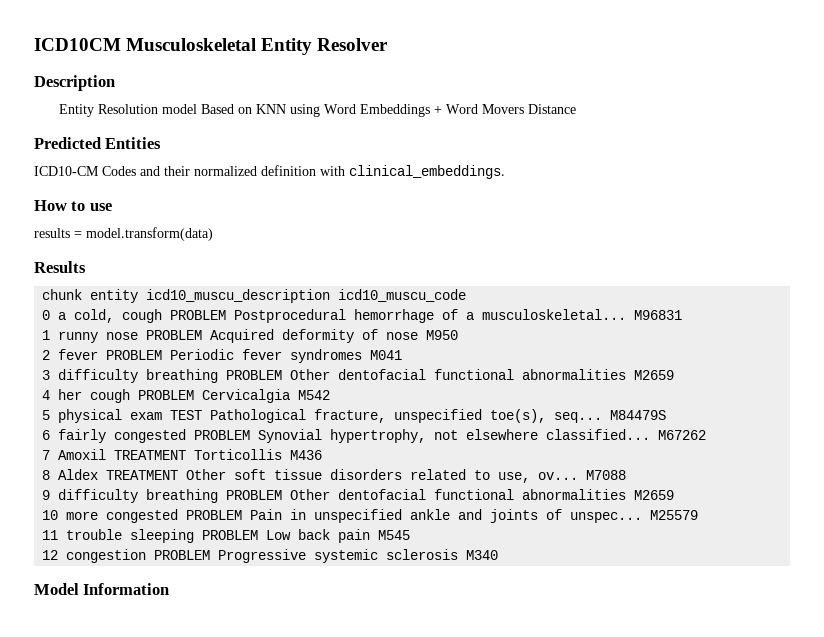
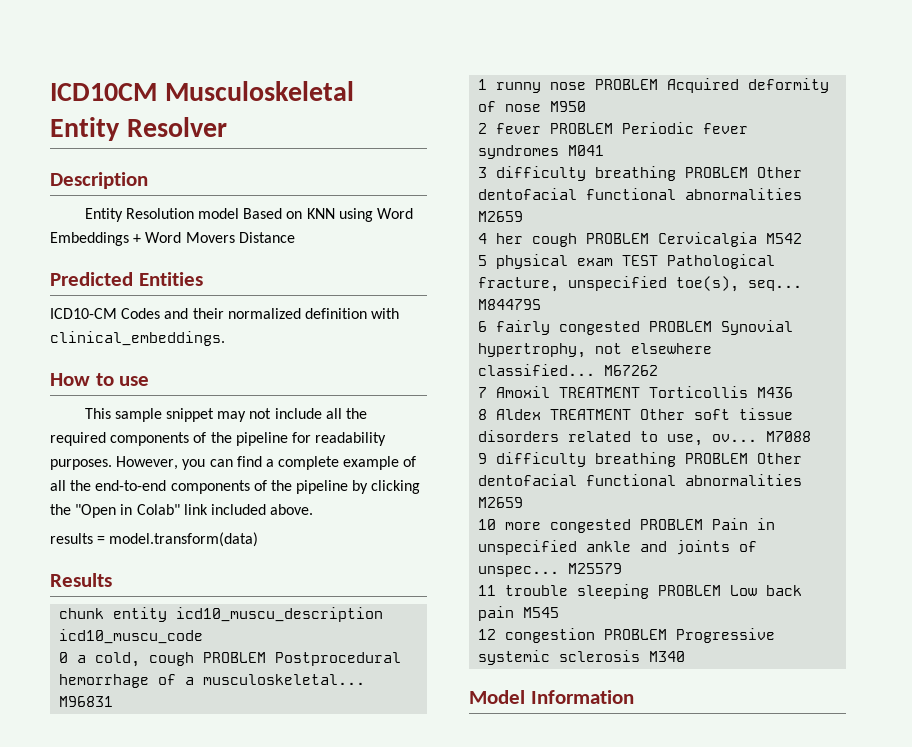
(112, 207) none -> [84,408,368,422] [50,432,387,446] [50,456,417,470] [50,480,421,494] [50,504,314,518] // This sample snippet may not include all the required components of the pipeline for readability purposes. However, you can find a complete example of all the end-to-end components of the pipeline by clicking the "Open in Colab" link included above.

